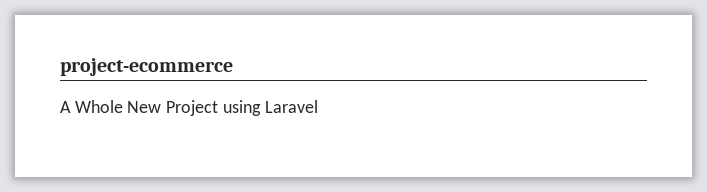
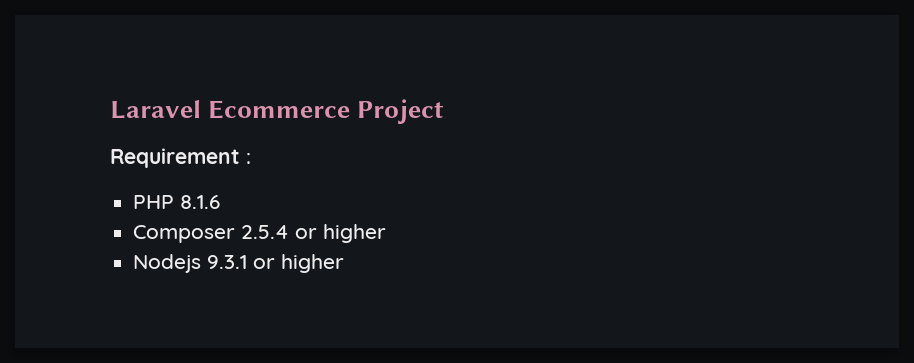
[60,58,233,76] [60,100,318,116] project-ecommerce // A Whole New Project using Laravel -> [110,99,445,124] [110,148,251,168] [133,195,221,209] [133,224,387,243] [133,254,345,273] Laravel Ecommerce Project // Requirement : // PHP 8.1.6 // Composer 2.5.4 or higher // Nodejs 9.3.1 or higher

